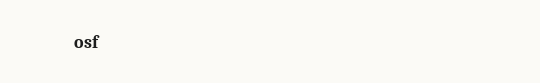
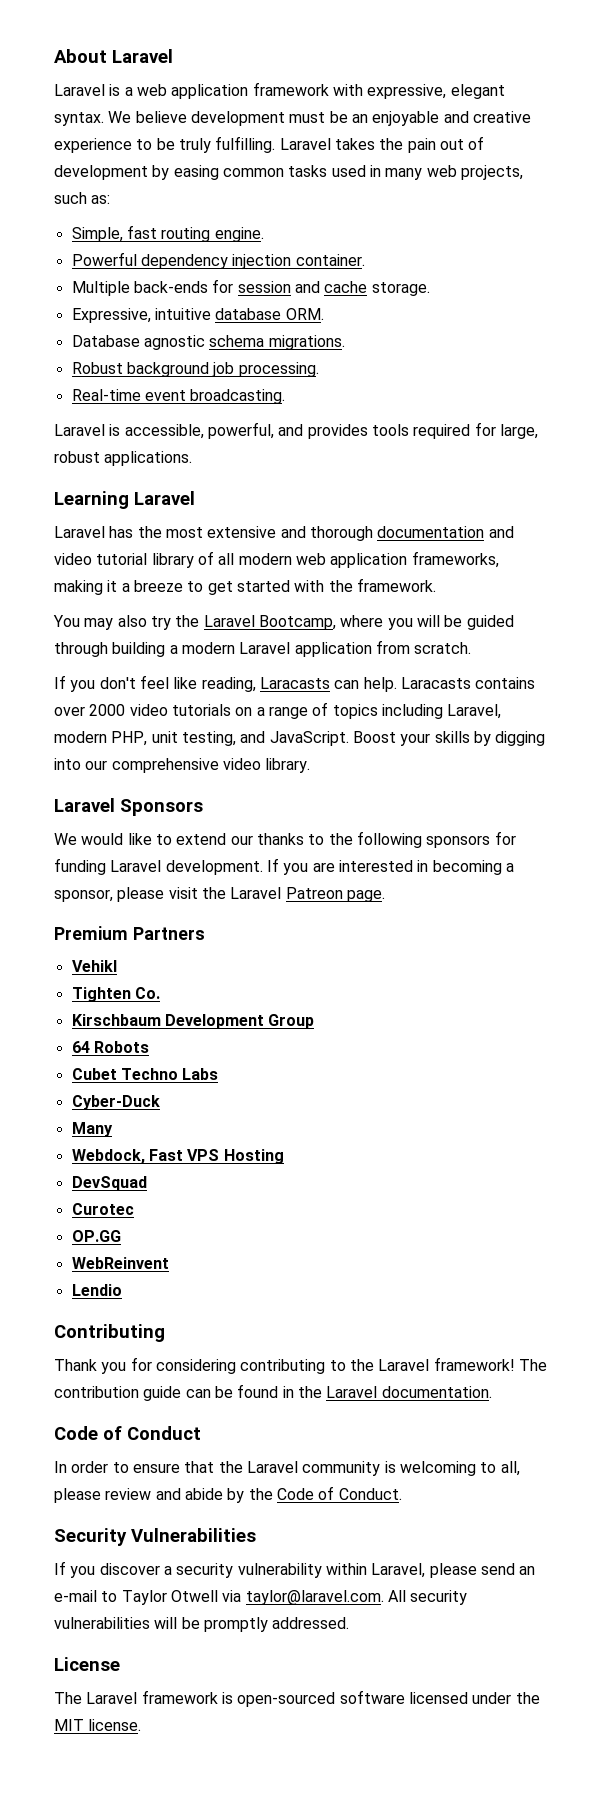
[74,35,100,48] osf -> [54,49,173,63] [54,82,505,99] [54,111,531,126] [54,136,485,153] [54,165,523,180] [54,192,111,204] [71,225,264,242] [71,252,365,269] [71,279,430,296] [71,308,324,323] [71,335,345,350] [71,362,319,377] [71,389,286,404] [54,422,538,439] [54,451,193,466] [54,491,195,509] [54,526,514,541] [54,551,499,568] [54,578,436,595] [53,615,514,630] [54,640,472,657] [54,675,536,692] [54,702,502,719] [54,731,546,746] [54,758,311,773] [54,798,203,816] [54,831,516,848] [54,858,514,875] [54,887,385,902] [54,926,205,940] [71,960,117,972] [71,987,160,1002] [71,1014,315,1029] [71,1041,149,1053] [71,1068,219,1080] [71,1095,160,1110] [71,1122,113,1137] [71,1149,284,1164] [71,1176,147,1191] [71,1203,134,1215] [71,1230,121,1242] [71,1257,169,1269] [71,1284,122,1296] [54,1324,165,1342] [54,1357,547,1374] [54,1384,492,1401] [54,1426,201,1440] [54,1461,520,1476] [54,1486,402,1503] [54,1528,256,1546] [54,1561,536,1578] [54,1590,468,1605] [54,1617,350,1632] [54,1657,120,1671] [54,1690,540,1707] [54,1719,142,1731] About Laravel // Laravel is a web application framework with expressive, elegant syntax. We believe development must be an enjoyable and creative experience to be truly fulfilling. Laravel takes the pain out of development by easing common tasks used in many web projects, such as: // Simple, fast routing engine. // Powerful dependency injection container. // Multiple back-ends for session and cache storage. // Expressive, intuitive database ORM. // Database agnostic schema migrations. // Robust background job processing. // Real-time event broadcasting. // Laravel is accessible, powerful, and provides tools required for large, robust applications. // Learning Laravel // Laravel has the most extensive and thorough documentation and video tutorial library of all modern web application frameworks, making it a breeze to get started with the framework. // You may also try the Laravel Bootcamp, where you will be guided through building a modern Laravel application from scratch. // If you don't feel like reading, Laracasts can help. Laracasts contains over 2000 video tutorials on a range of topics including Laravel, modern PHP, unit testing, and JavaScript. Boost your skills by digging into our comprehensive video library. // Laravel Sponsors // We would like to extend our thanks to the following sponsors for funding Laravel development. If you are interested in becoming a sponsor, please visit the Laravel Patreon page. // Premium Partners // Vehikl // Tighten Co. // Kirschbaum Development Group // 64 Robots // Cubet Techno Labs // Cyber-Duck // Many // Webdock, Fast VPS Hosting // DevSquad // Curotec // OP.GG // WebReinvent // Lendio // Contributing // Thank you for considering contributing to the Laravel framework! The contribution guide can be found in the Laravel documentation. // Code of Conduct // In order to ensure that the Laravel community is welcoming to all, please review and abide by the Code of Conduct. // Security Vulnerabilities // If you discover a security vulnerability within Laravel, please send an e-mail to Taylor Otwell via taylor@laravel.com. All security vulnerabilities will be promptly addressed. // License // The Laravel framework is open-sourced software licensed under the MIT license.

